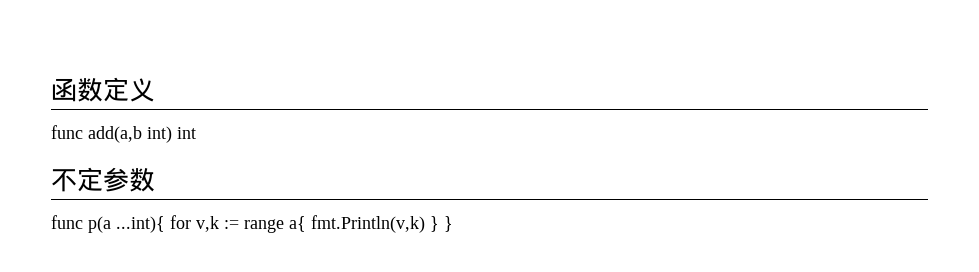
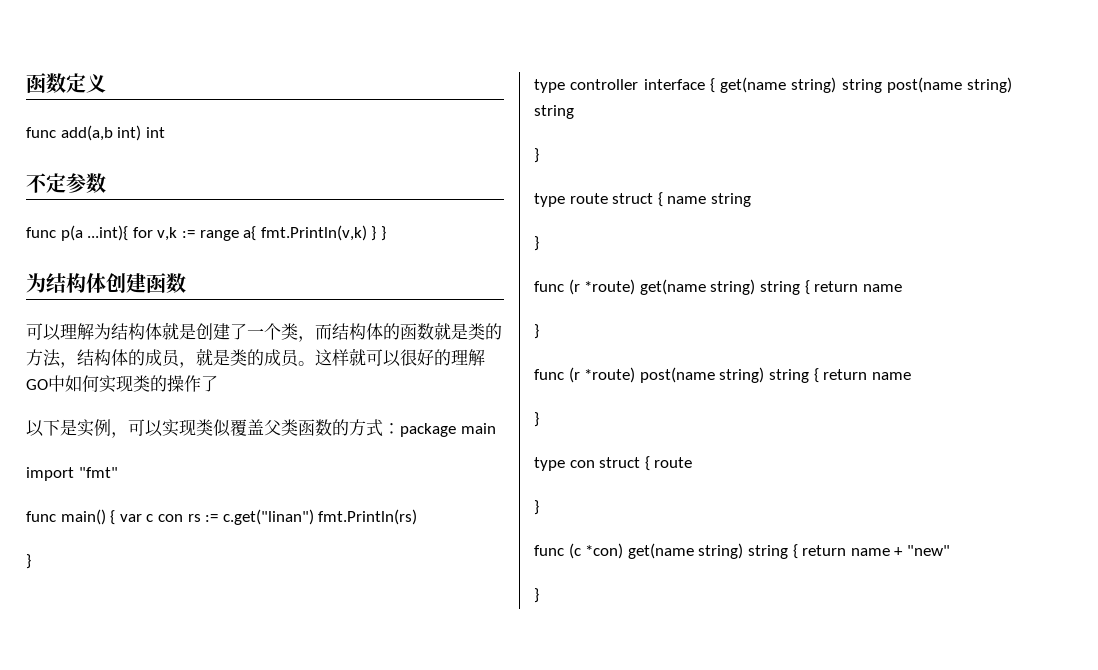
(453, 224) none -> [26,273,186,293] [26,322,502,342] [26,348,485,368] [26,375,218,393] [26,419,496,438] [26,467,118,481] [26,509,418,525] [26,554,31,569] [534,77,1012,93] [534,105,574,119] [534,148,539,163] [534,192,751,207] [534,236,539,251] [534,279,902,295] [534,324,539,339] [534,367,911,383] [534,412,539,427] [534,456,693,471] [534,500,539,515] [534,543,950,559] [534,588,539,603] // 为结构体创建函数 // 可以理解为结构体就是创建了一个类，而结构体的函数就是类的方法，结构体的成员，就是类的成员。这样就可以很好的理解GO中如何实现类的操作了 // 以下是实例，可以实现类似覆盖父类函数的方式：package main // import "fmt" // func main() { var c con rs := c.get("linan") fmt.Println(rs) // } // type controller interface { get(name string) string post(name string) string // } // type route struct { name string // } // func (r *route) get(name string) string { return name // } // func (r *route) post(name string) string { return name // } // type con struct { route // } // func (c *con) get(name string) string { return name + "new" // }

